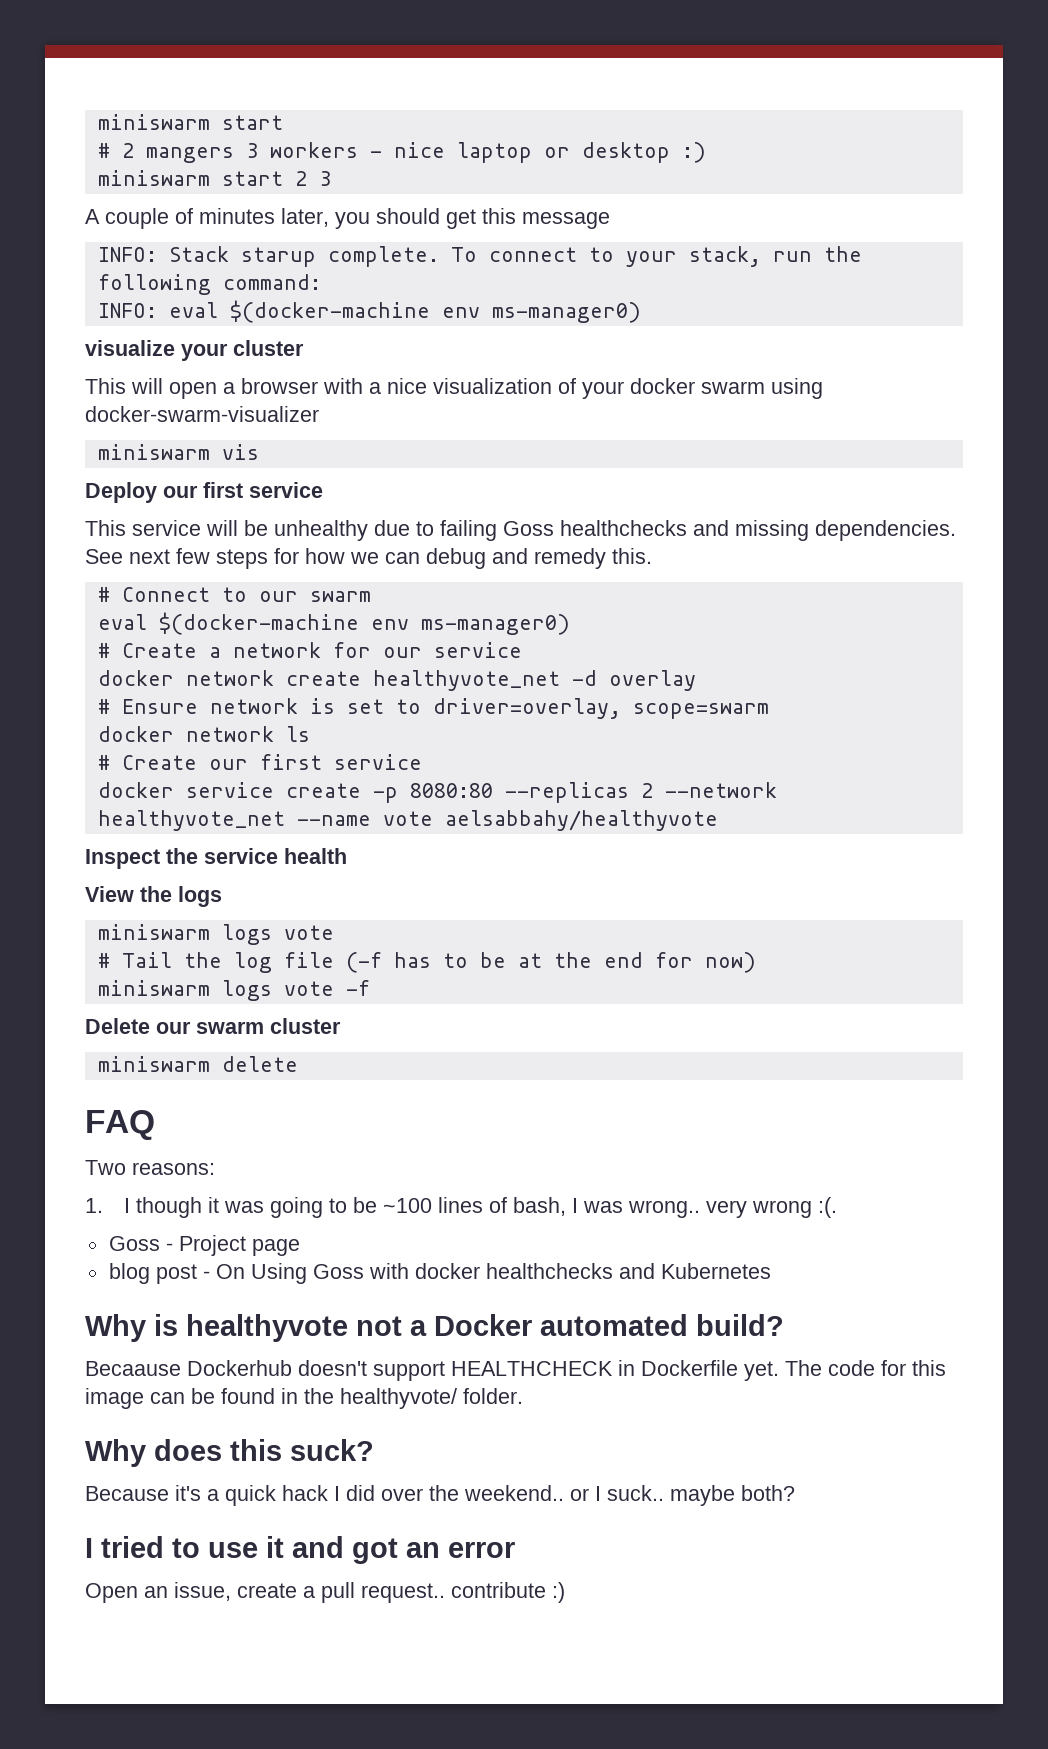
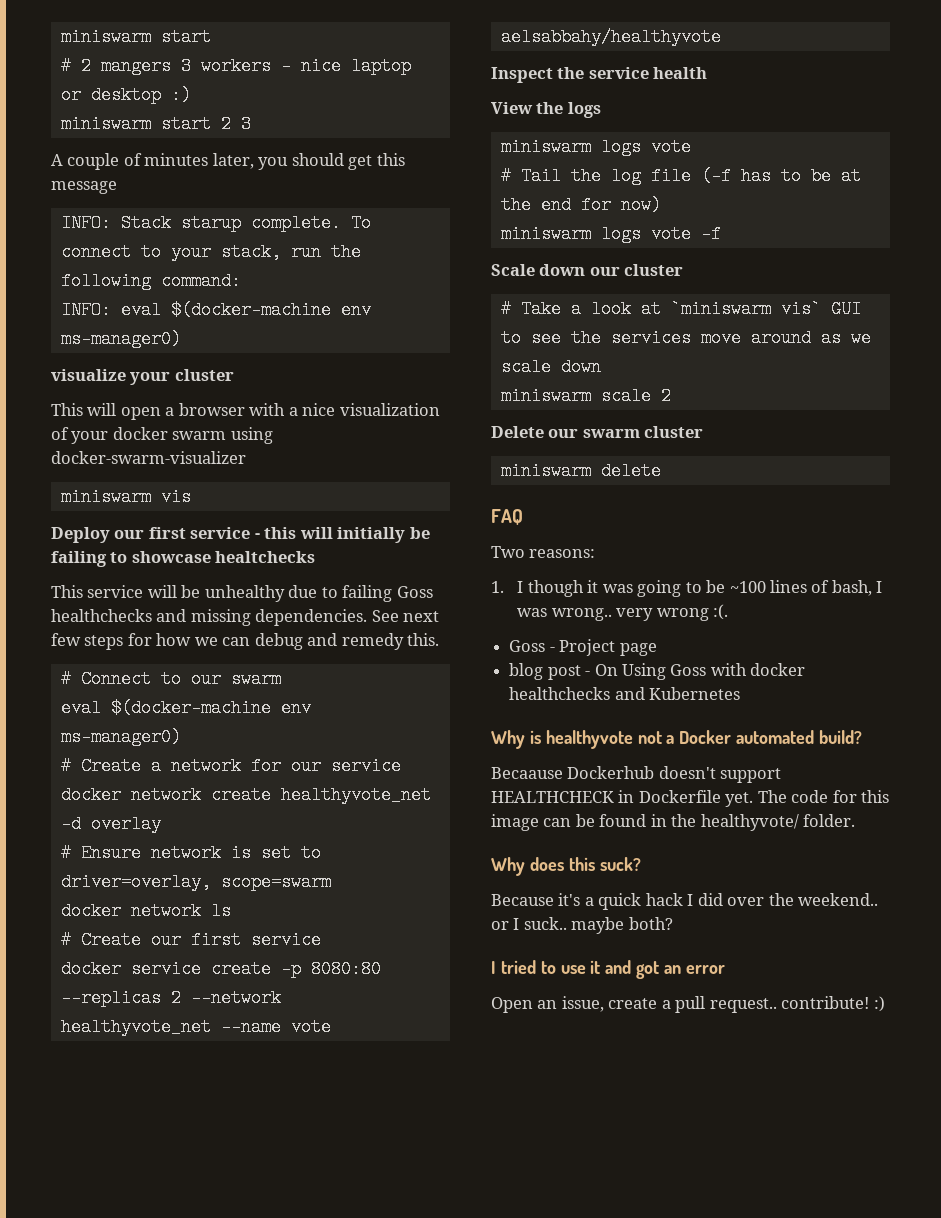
(323, 490) none -> [254,527,430,543] [51,551,316,567] - this will initially be failing to showcase healtchecks
(370, 988) none -> [491,264,684,276] [500,300,861,318] [500,329,871,347] [500,358,601,376] [500,387,671,405] // Scale down our cluster // # Take a look at `miniswarm vis` GUI to see the services move around as we scale down // miniswarm scale 2
[451,1582,546,1598] contribute -> [781,996,870,1009] contribute!

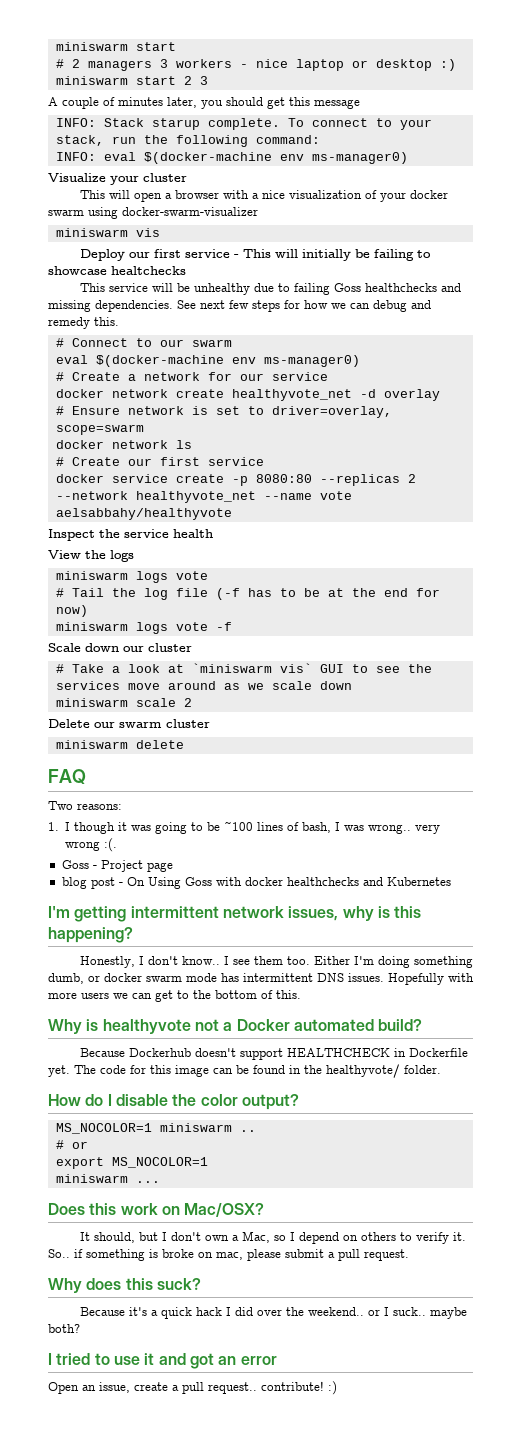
[100,57,171,75] mangers -> [87,60,152,71] managers
[51,369,126,381] visualize -> [48,173,106,182] Visualize
[264,527,297,539] this -> [242,249,271,258] This
(741, 693) none -> [48,906,422,922] [48,927,133,943] [79,956,473,968] [48,973,474,985] [48,990,301,1002] // I'm getting intermittent network issues, why is this happening? // Honestly, I don't know.. I see them too. Either I'm doing something dumb, or docker swarm mode has intermittent DNS issues. Hopefully with more users we can get to the bottom of this.
[491,767,563,779] Becaause -> [79,1048,125,1057] Because
(856, 820) none -> [48,1094,299,1110] [55,1123,256,1134] [55,1140,88,1149] [55,1157,208,1169] [55,1174,160,1183] [48,1203,265,1217] [79,1231,466,1244] [48,1249,409,1261] // How do I disable the color output? // MS_NOCOLOR=1 miniswarm .. // # or // export MS_NOCOLOR=1 // miniswarm ... // Does this work on Mac/OSX? // It should, but I don't own a Mac, so I depend on others to verify it. So.. if something is broke on mac, please submit a pull request.

